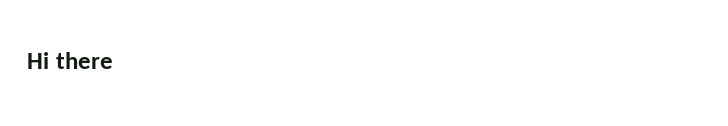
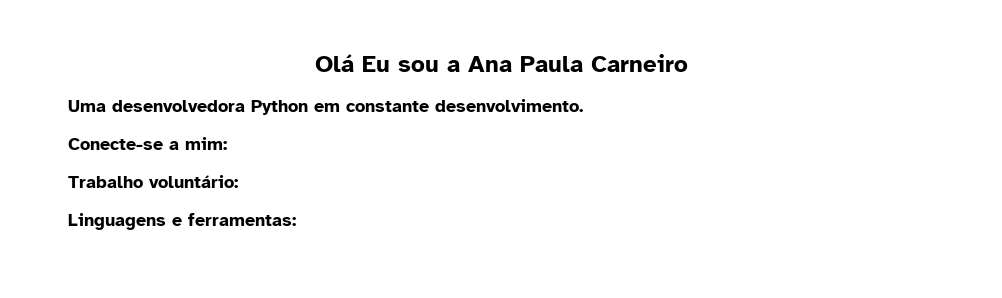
[27,52,113,69] Hi there -> [314,54,688,72] [68,99,583,115] [68,137,227,150] [68,175,238,188] [68,213,296,230] Olá Eu sou a Ana Paula Carneiro // Uma desenvolvedora Python em constante desenvolvimento. // Conecte-se a mim: // Trabalho voluntário: // Linguagens e ferramentas:

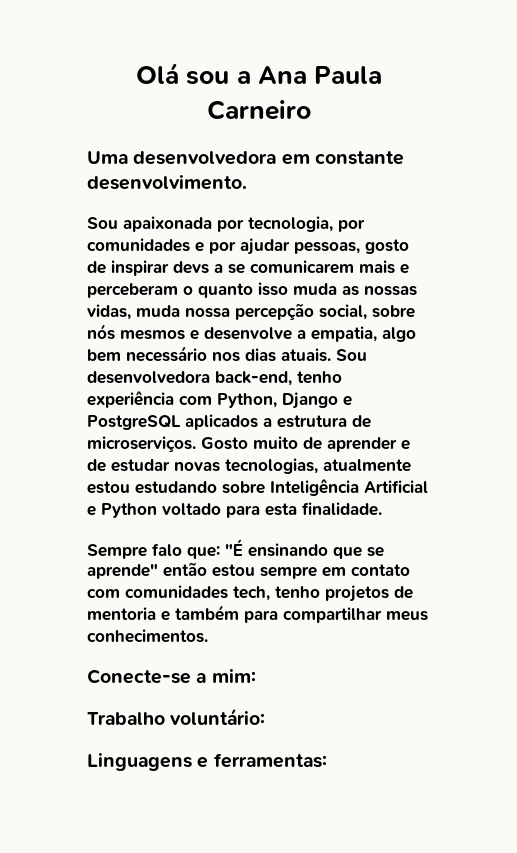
[361,56,390,72] Eu -> (180, 73) none
[251,100,308,115] Python -> (277, 158) none
(583, 105) none -> [87,216,365,232] [87,238,409,255] [87,260,409,276] [87,282,417,298] [87,303,415,320] [87,324,416,342] [87,346,367,362] [87,371,342,386] [87,391,352,409] [87,414,371,430] [87,436,410,452] [87,458,411,474] [87,479,428,496] [87,502,382,518] [87,539,384,559] [87,562,410,579] [87,585,413,602] [87,605,428,623] [87,629,208,643] // Sou apaixonada por tecnologia, por comunidades e por ajudar pessoas, gosto de inspirar devs a se comunicarem mais e perceberam o quanto isso muda as nossas vidas, muda nossa percepção social, sobre nós mesmos e desenvolve a empatia, algo bem necessário nos dias atuais. Sou desenvolvedora back-end, tenho experiência com Python, Django e PostgreSQL aplicados a estrutura de microserviços. Gosto muito de aprender e de estudar novas tecnologias, atualmente estou estudando sobre Inteligência Artificial e Python voltado para esta finalidade. // Sempre falo que: "É ensinando que se aprende" então estou sempre em contato com comunidades tech, tenho projetos de mentoria e também para compartilhar meus conhecimentos.

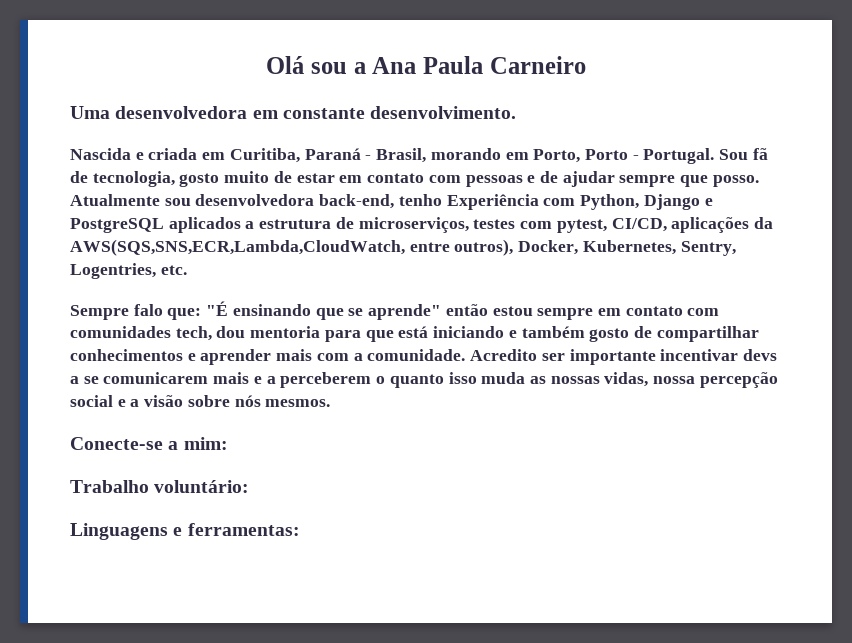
[87,216,365,232] [87,238,409,255] [87,260,409,276] [87,282,417,298] [87,303,415,320] [87,324,416,342] [87,346,367,362] Sou apaixonada por tecnologia, por comunidades e por ajudar pessoas, gosto de inspirar devs a se comunicarem mais e perceberam o quanto isso muda as nossas vidas, muda nossa percepção social, sobre nós mesmos e desenvolve a empatia, algo bem necessário nos dias atuais. Sou -> [70,148,768,164] [70,171,759,187] [70,194,191,206] Nascida e criada em Curitiba, Paraná - Brasil, morando em Porto, Porto - Portugal. Sou fã de tecnologia, gosto muito de estar em contato com pessoas e de ajudar sempre que posso. Atualmente sou
[87,391,174,408] experiência -> [446,194,539,210] Experiência
[87,436,410,452] [87,458,411,474] [87,479,428,496] [87,502,382,518] microserviços. Gosto muito de aprender e de estudar novas tecnologias, atualmente estou estudando sobre Inteligência Artificial e Python voltado para esta finalidade. -> [358,217,773,233] [70,239,736,256] [70,263,187,279] microserviços, testes com pytest, CI/CD, aplicações da AWS(SQS,SNS,ECR,Lambda,CloudWatch, entre outros), Docker, Kubernetes, Sentry, Logentries, etc.
[275,585,413,602] [87,605,428,623] [87,629,208,643] tenho projetos de mentoria e também para compartilhar meus conhecimentos. -> [216,326,759,342] [70,349,777,365] [70,372,778,388] [70,395,331,407] dou mentoria para que está iniciando e também gosto de compartilhar conhecimentos e aprender mais com a comunidade. Acredito ser importante incentivar devs a se comunicarem mais e a perceberem o quanto isso muda as nossas vidas, nossa percepção social e a visão sobre nós mesmos.

